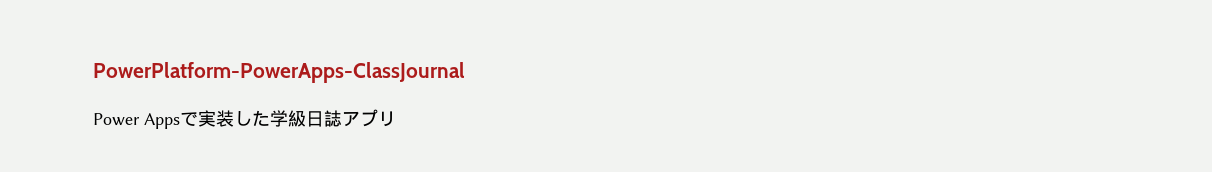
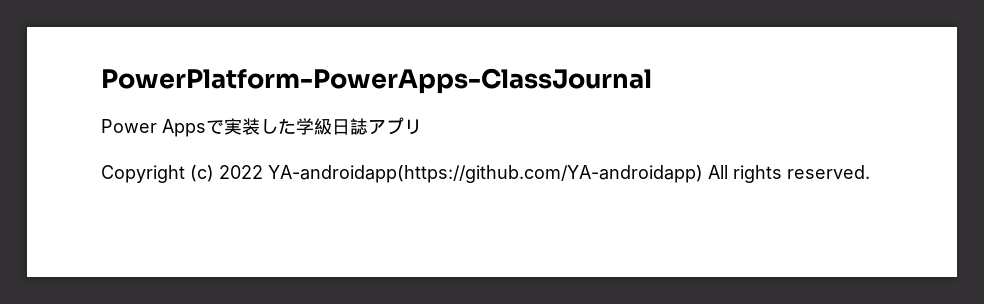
(396, 119) none -> [101,165,870,183] // Copyright (c) 2022 YA-androidapp(https://github.com/YA-androidapp) All rights reserved.

